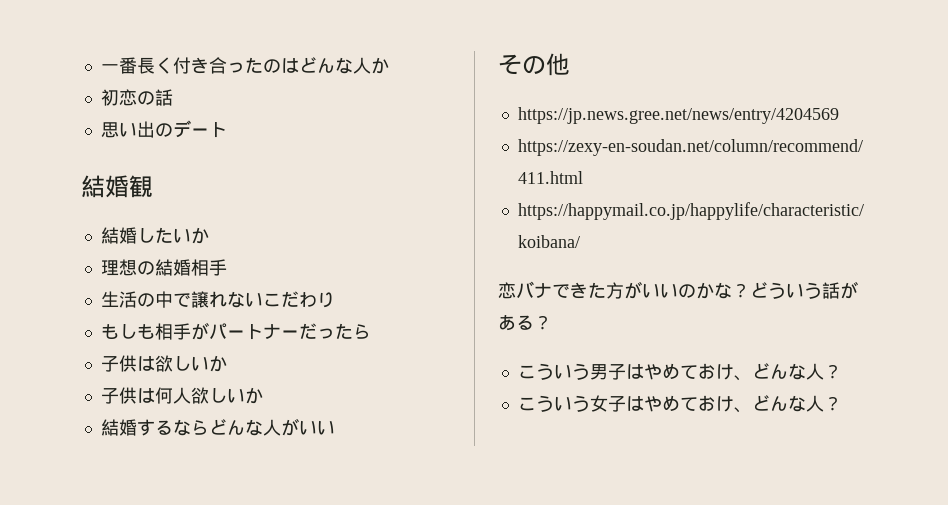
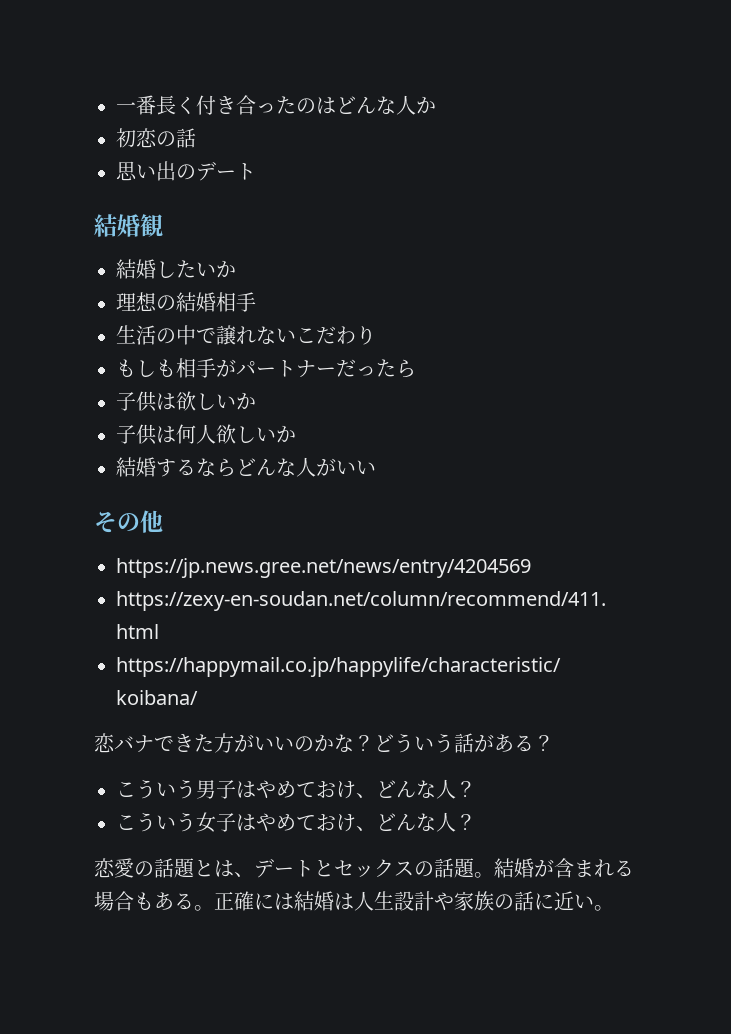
(842, 403) none -> [94,858,634,878] [94,891,614,911] // 恋愛の話題とは、デートとセックスの話題。結婚が含まれる場合もある。正確には結婚は人生設計や家族の話に近い。

